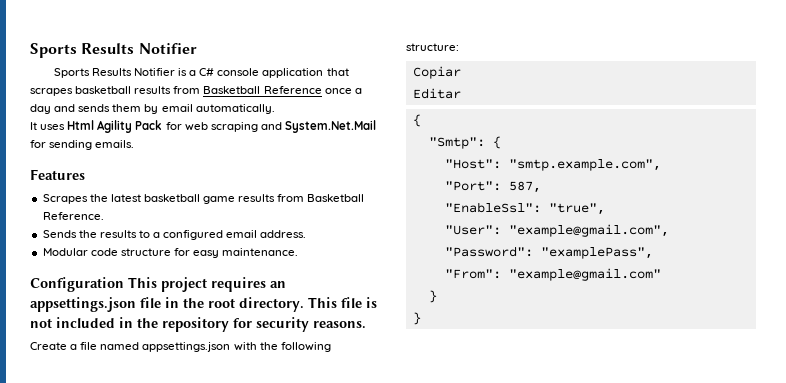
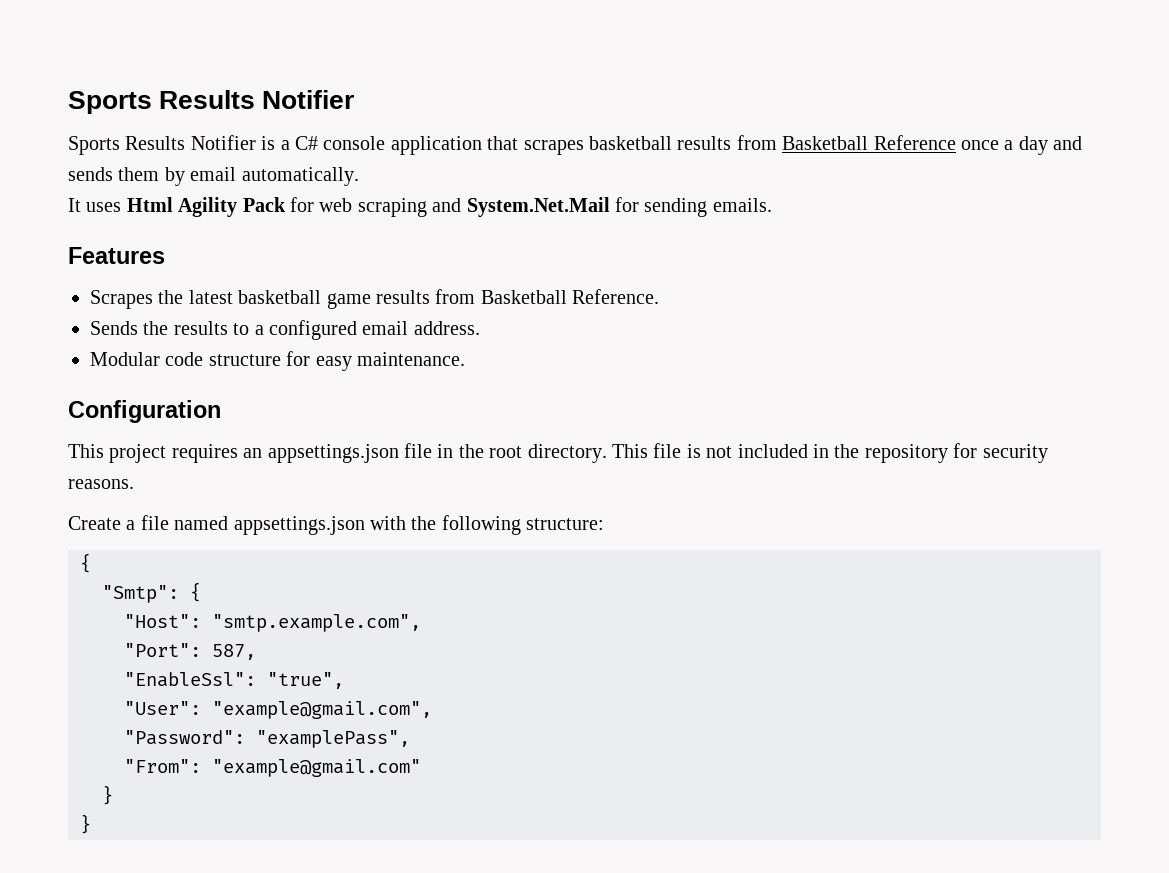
(124, 284) none -> (221, 411) //
[412,66,461,79] [412,88,461,99] // Copiar // Editar -> (605, 524) none

